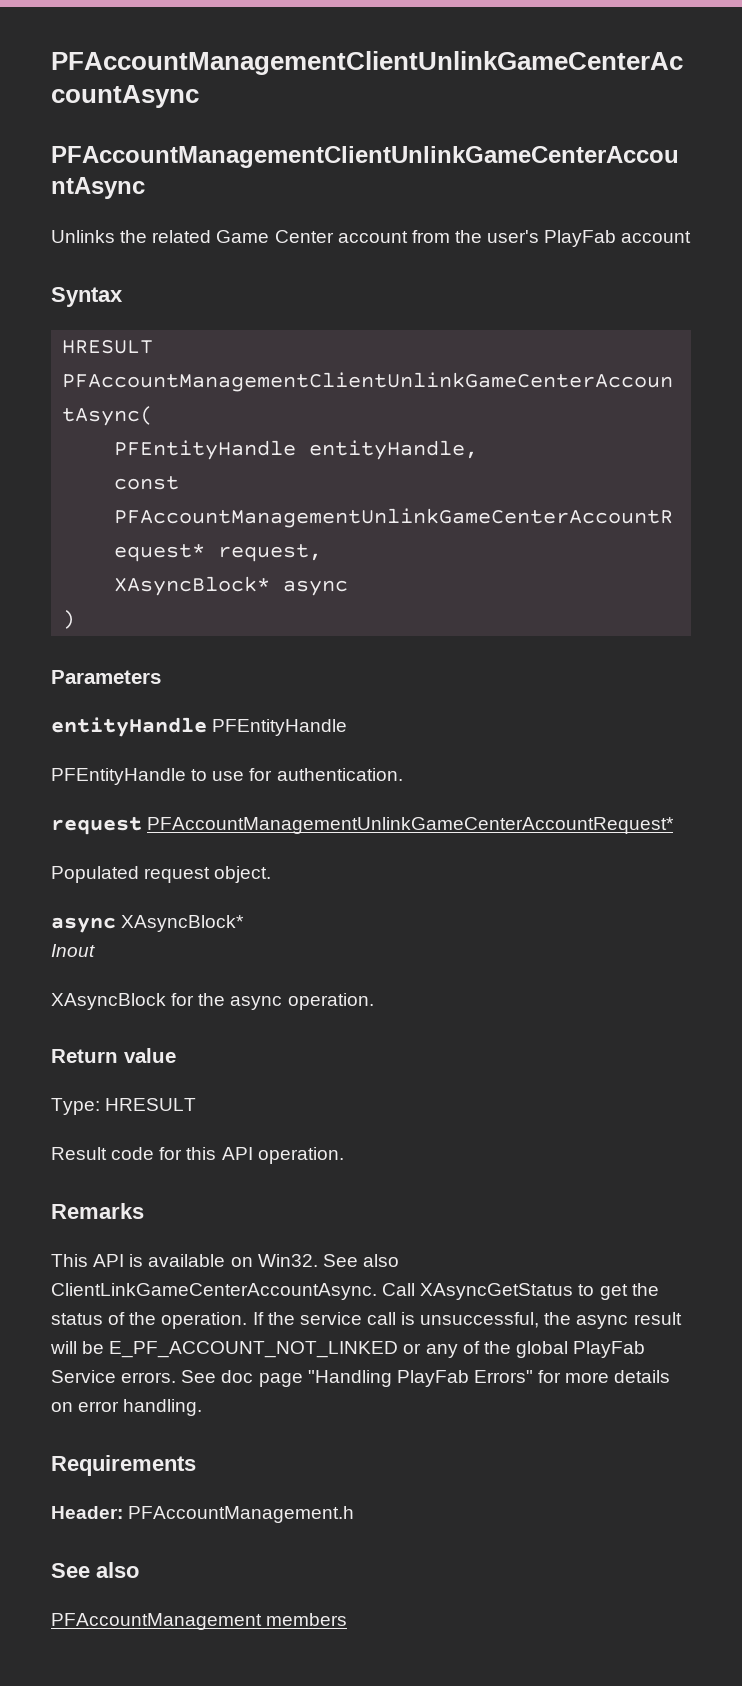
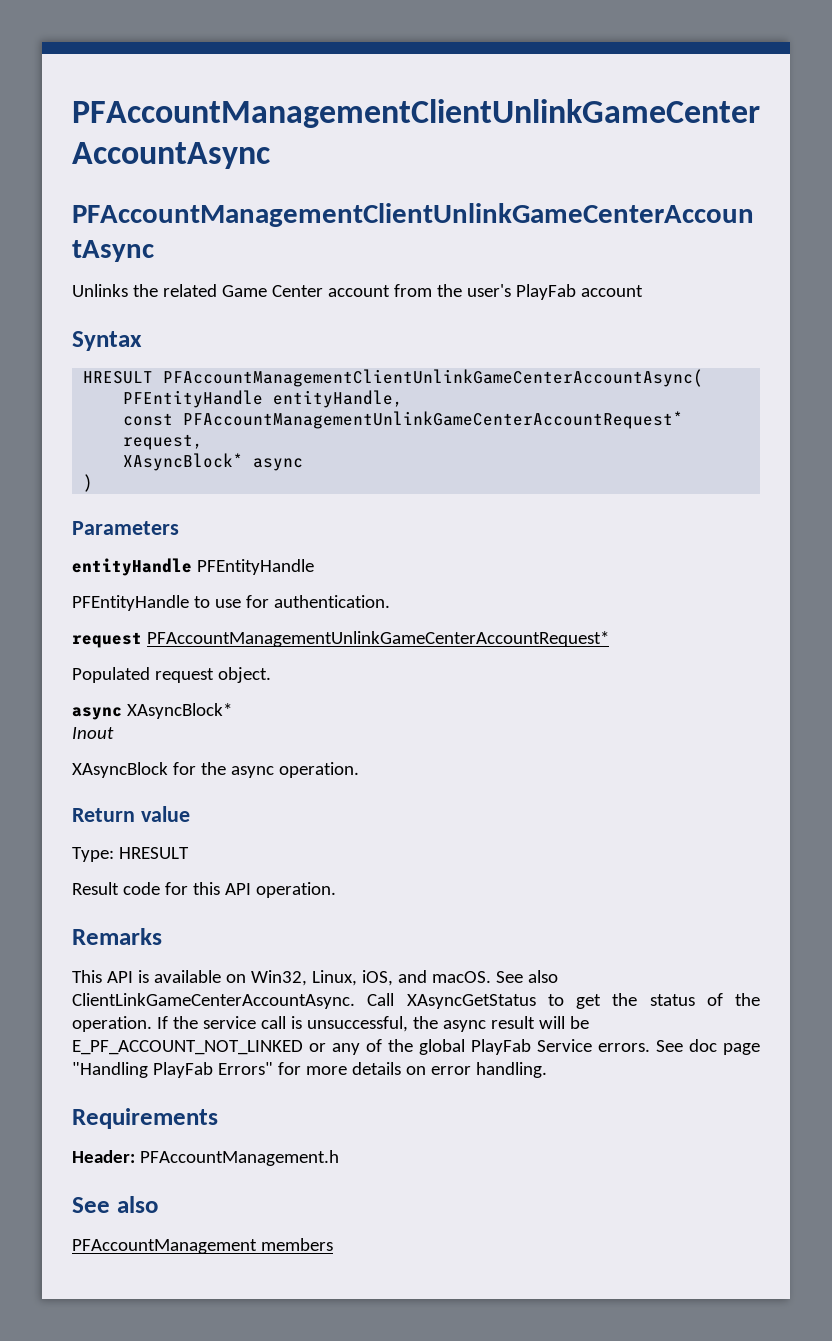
[257,1254,318,1267] Win32. -> [250,970,491,986] Win32, Linux, iOS, and macOS.

